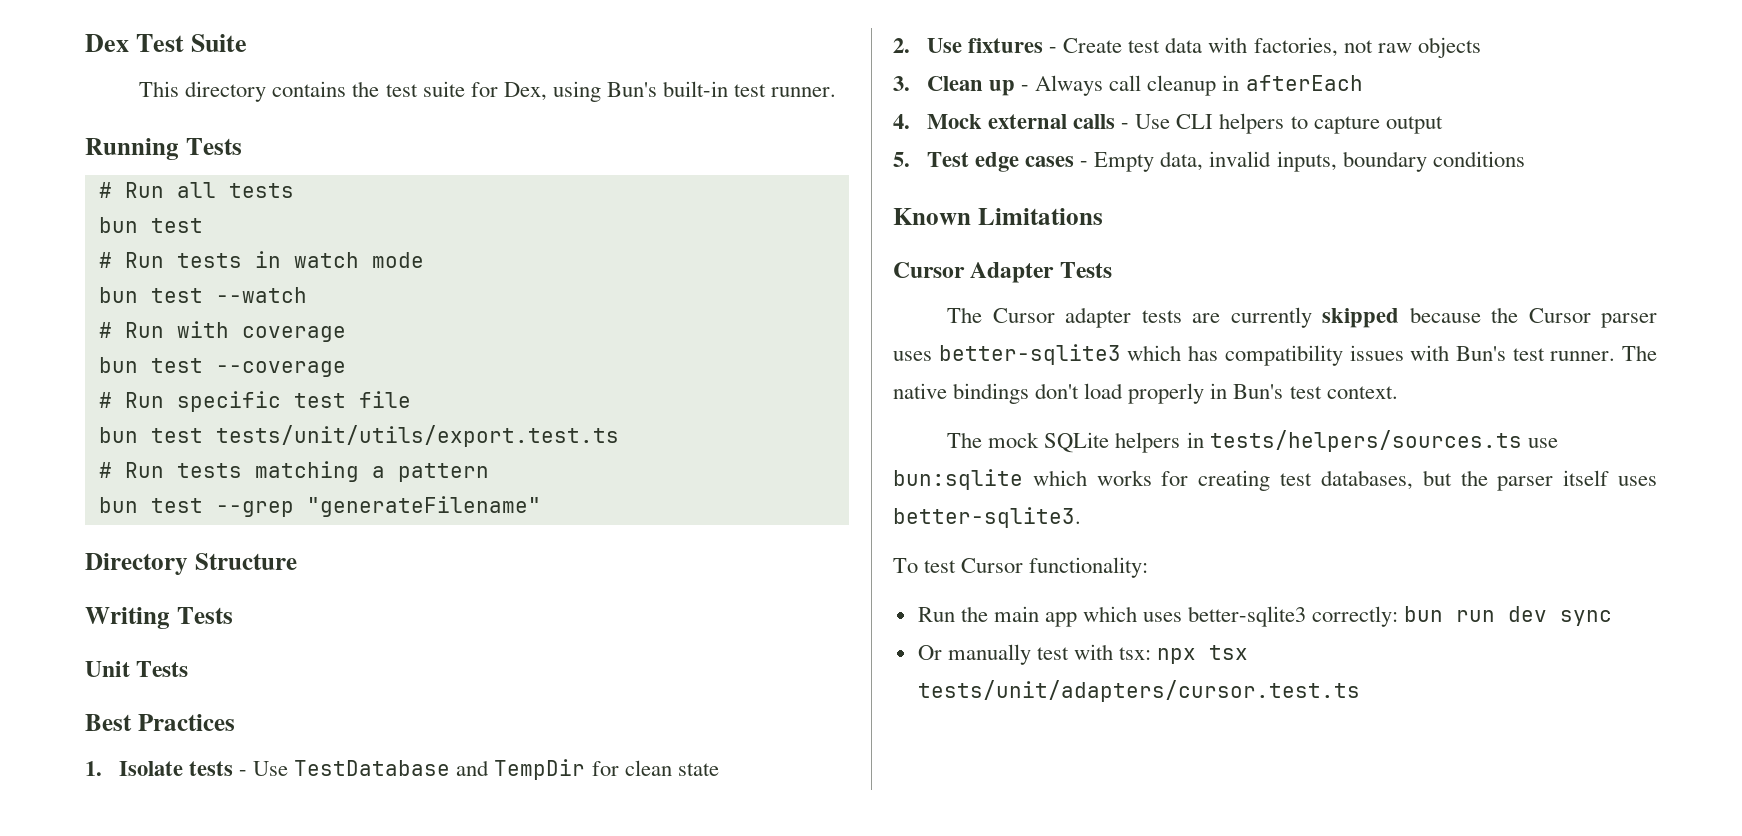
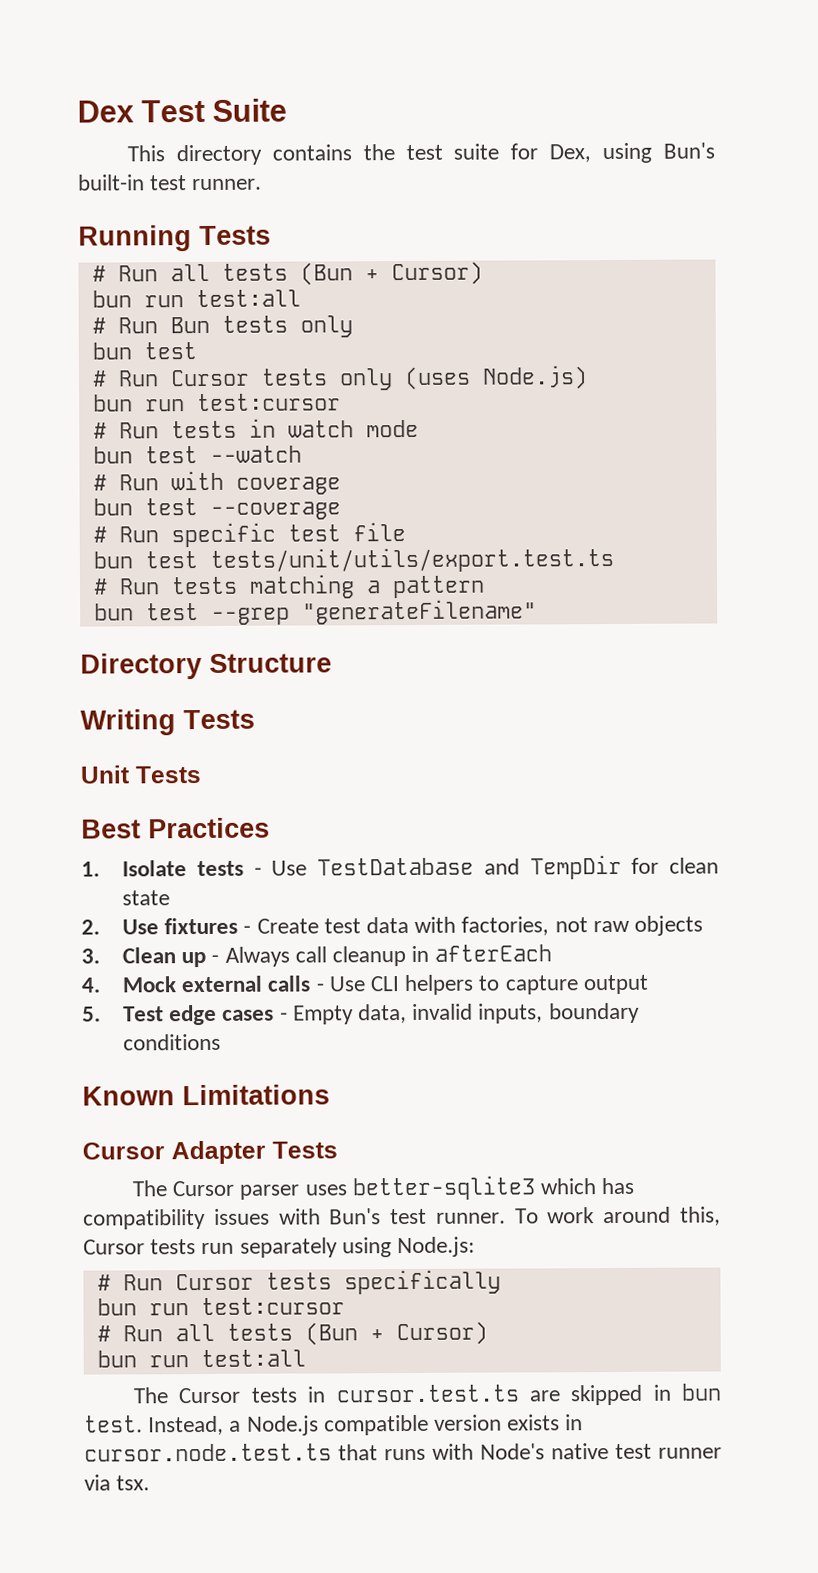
[98,217,203,233] // bun test -> [299,261,483,286] [91,289,301,308] [91,315,353,338] [91,342,197,360] [91,365,588,391] [92,393,341,412] (Bun + Cursor) // bun run test:all // # Run Bun tests only // bun test // # Run Cursor tests only (uses Node.js) // bun run test:cursor
[1065,307,1591,328] adapter tests are currently skipped because the Cursor -> (235, 1188) none
[1622,345,1657,361] [893,383,1398,404] [947,430,1558,453] [893,469,1658,491] [893,507,1081,528] [893,557,1149,578] [917,606,1613,627] [917,644,1249,665] [917,680,1360,702] The native bindings don't load properly in Bun's test context. // The mock SQLite helpers in tests/helpers/sources.ts use bun:sqlite which works for creating test databases, but the parser itself uses better-sqlite3. // To test Cursor functionality: // Run the main app which uses better-sqlite3 correctly: bun run dev sync // Or manually test with tsx: npx tsx tests/unit/adapters/cursor.test.ts -> [514,1206,721,1226] [83,1236,476,1258] [96,1269,501,1295] [96,1297,345,1316] [96,1321,488,1346] [96,1349,306,1368] [132,1383,722,1406] [84,1414,584,1436] [84,1443,722,1462] [84,1474,151,1491] To work around this, Cursor tests run separately using Node.js: // # Run Cursor tests specifically // bun run test:cursor // # Run all tests (Bun + Cursor) // bun run test:all // The Cursor tests in cursor.test.ts are skipped in bun test. Instead, a Node.js compatible version exists in cursor.node.test.ts that runs with Node's native test runner via tsx.

